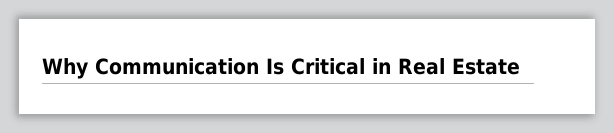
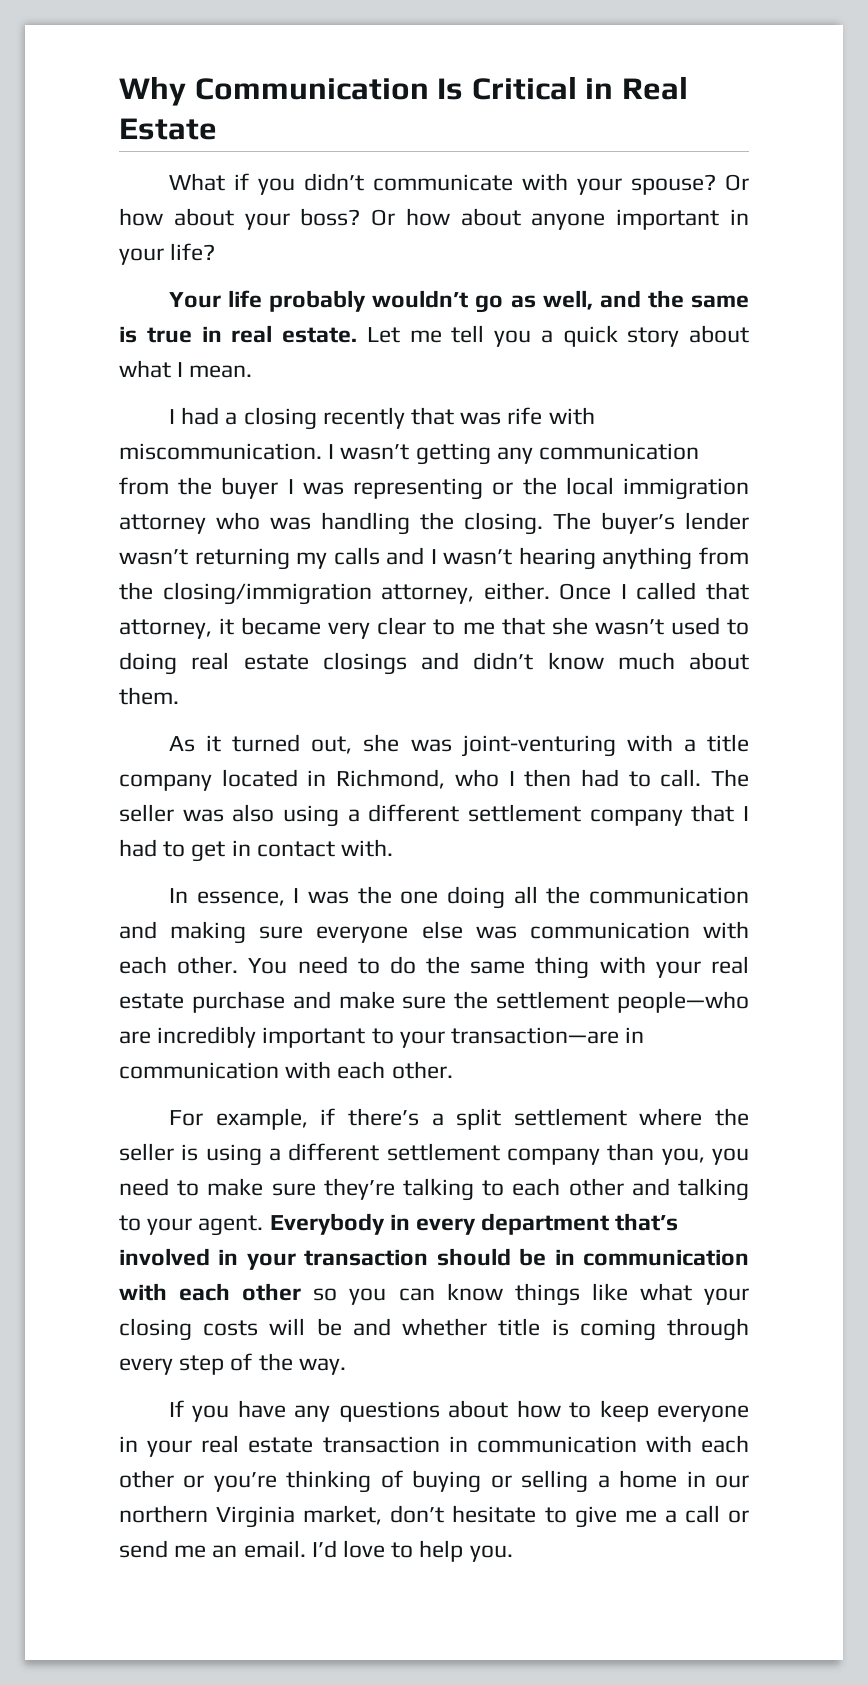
(520, 66) none -> [169,173,749,195] [119,208,749,230] [119,243,216,265] [169,290,749,313] [119,325,749,347] [119,360,253,378] [169,407,595,430] [119,443,700,465] [119,477,749,500] [119,512,749,535] [119,547,749,570] [119,582,749,605] [119,617,749,639] [119,652,749,675] [119,687,179,705] [169,734,749,757] [119,769,749,791] [119,804,749,827] [119,839,394,862] [169,886,749,909] [119,921,749,944] [119,956,749,979] [119,991,749,1013] [119,1026,645,1048] [119,1061,453,1079] [169,1108,749,1130] [119,1143,749,1166] [119,1178,749,1201] [119,1213,679,1236] [119,1248,749,1270] [119,1283,750,1306] [119,1318,749,1341] [119,1353,346,1375] [169,1400,749,1422] [119,1435,749,1457] [119,1470,749,1493] [119,1505,750,1528] [119,1540,513,1562] // What if you didn’t communicate with your spouse? Or how about your boss? Or how about anyone important in your life? // Your life probably wouldn’t go as well, and the same is true in real estate. Let me tell you a quick story about what I mean. // I had a closing recently that was rife with miscommunication. I wasn’t getting any communication from the buyer I was representing or the local immigration attorney who was handling the closing. The buyer’s lender wasn’t returning my calls and I wasn’t hearing anything from the closing/immigration attorney, either. Once I called that attorney, it became very clear to me that she wasn’t used to doing real estate closings and didn’t know much about them. // As it turned out, she was joint-venturing with a title company located in Richmond, who I then had to call. The seller was also using a different settlement company that I had to get in contact with. // In essence, I was the one doing all the communication and making sure everyone else was communication with each other. You need to do the same thing with your real estate purchase and make sure the settlement people—who are incredibly important to your transaction—are in communication with each other. // For example, if there’s a split settlement where the seller is using a different settlement company than you, you need to make sure they’re talking to each other and talking to your agent. Everybody in every department that’s involved in your transaction should be in communication with each other so you can know things like what your closing costs will be and whether title is coming through every step of the way. // If you have any questions about how to keep everyone in your real estate transaction in communication with each other or you’re thinking of buying or selling a home in our northern Virginia market, don’t hesitate to give me a call or send me an email. I’d love to help you.

